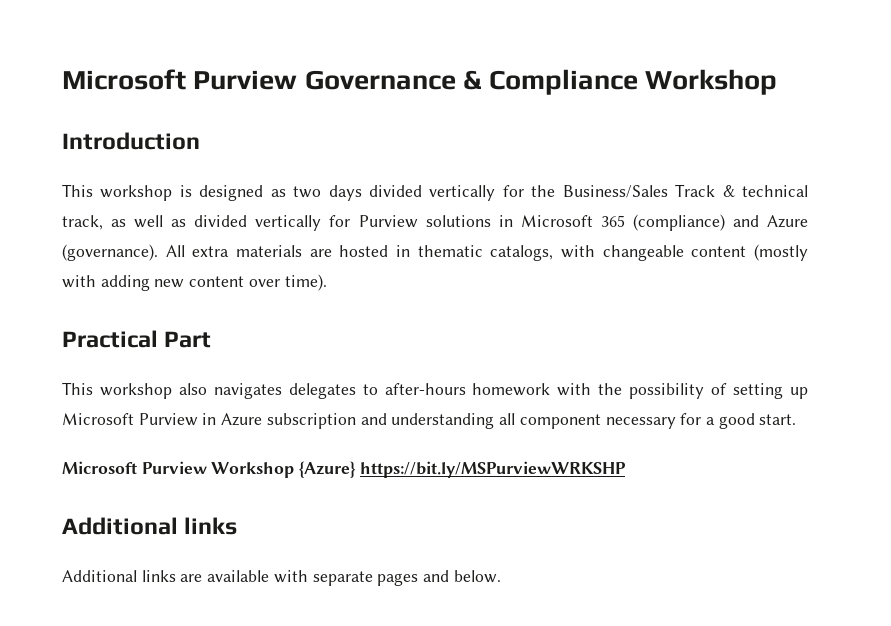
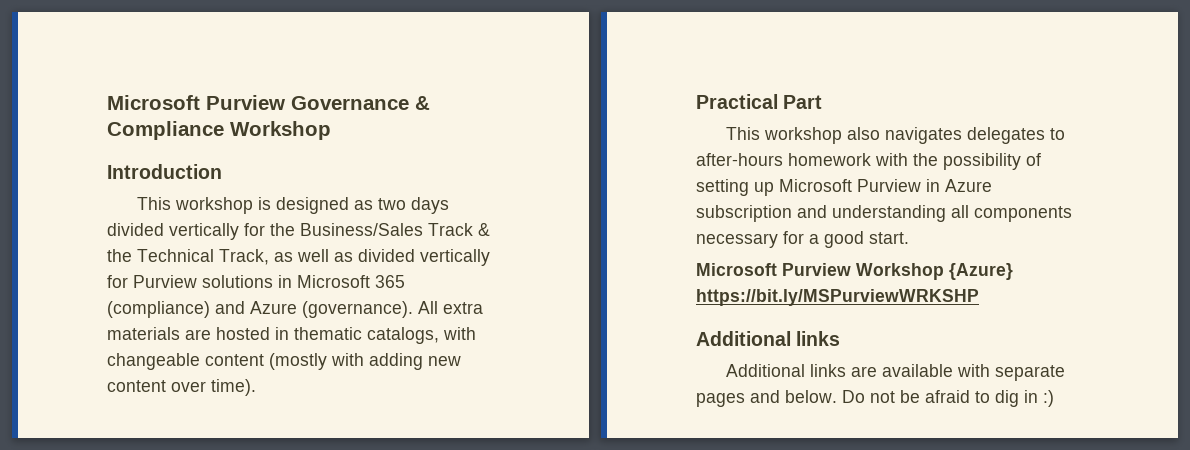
[742,185,809,197] [62,215,103,230] technical track, -> [107,249,269,265] the Technical Track,
[519,414,601,429] component -> [974,206,1072,222] components
(501, 576) none -> [842,390,1054,407] Do not be afraid to dig in :)

